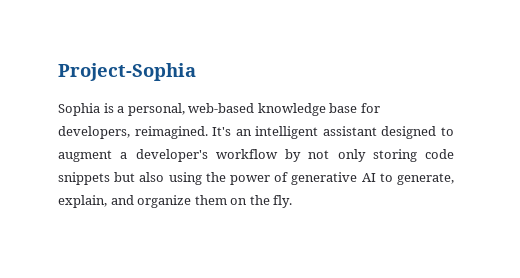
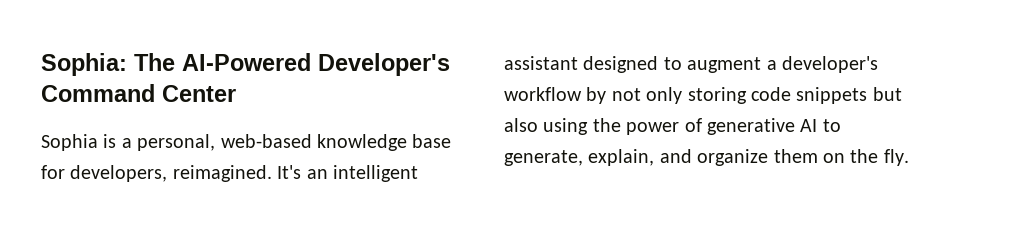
[58,63,196,81] Project-Sophia -> [41,53,450,76] [41,84,236,102] Sophia: The AI-Powered Developer's Command Center

